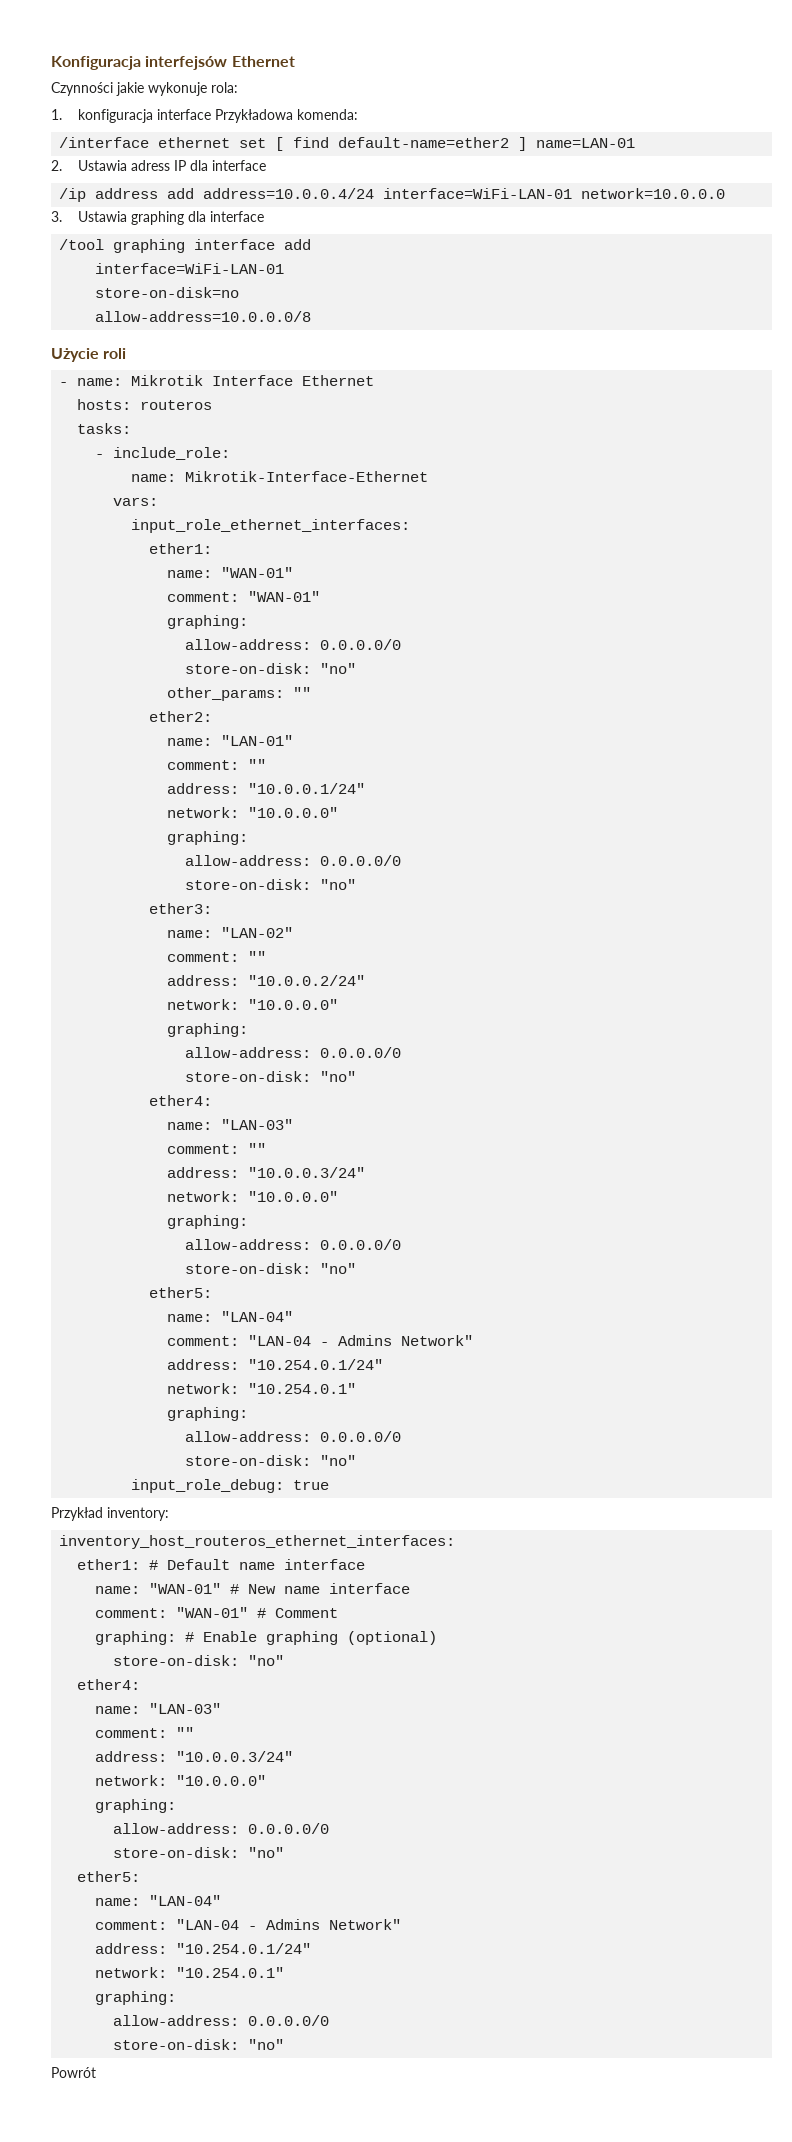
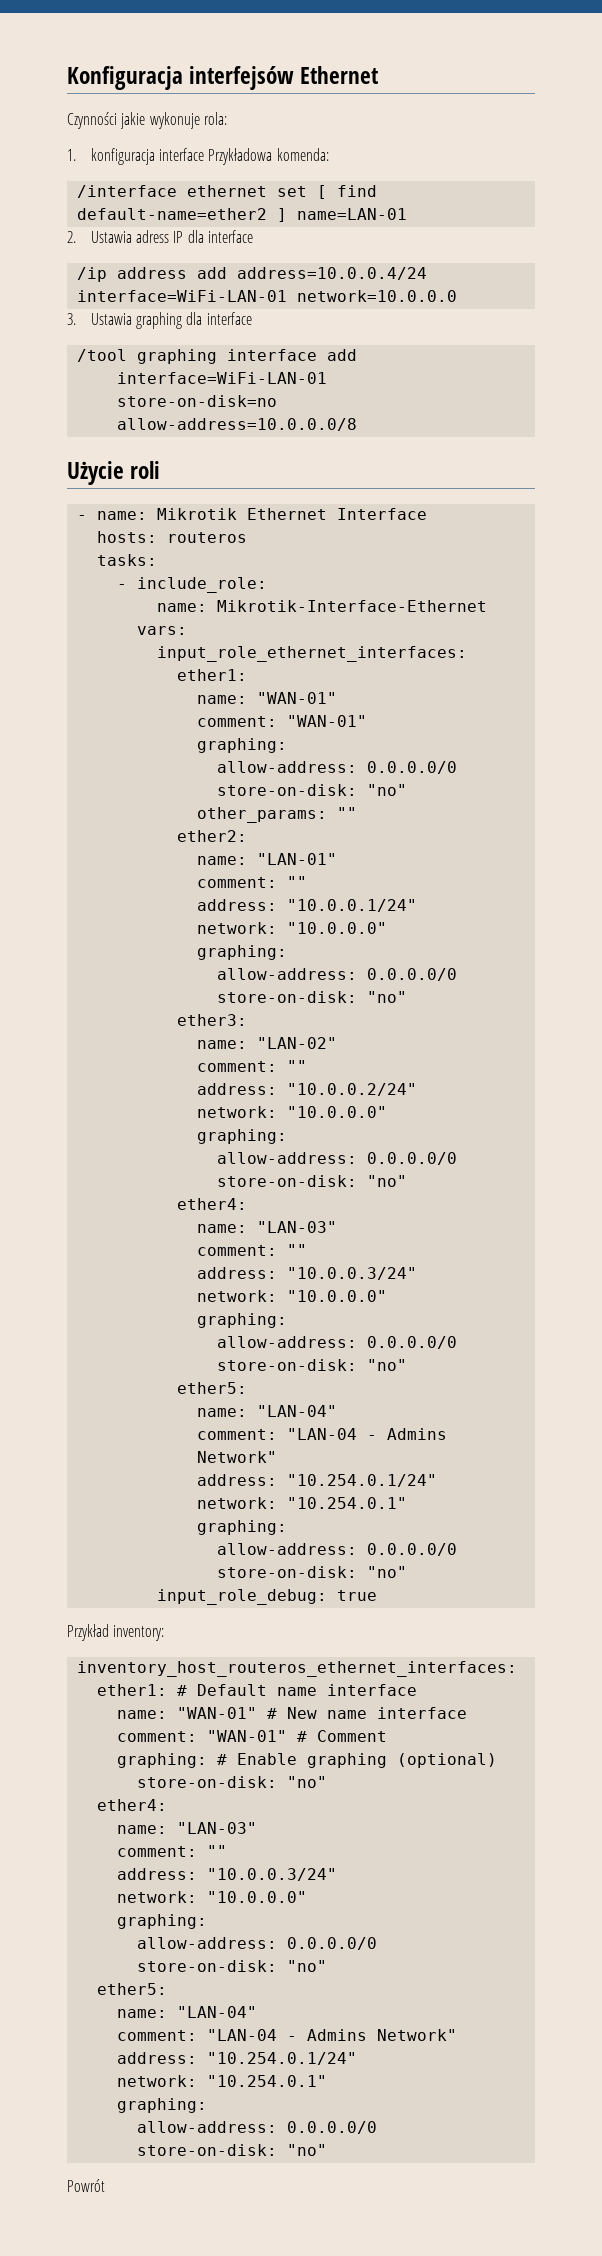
(204, 380) none -> [246,508,327,520] Ethernet
[302,375,375,386] Ethernet -> (427, 514) none

